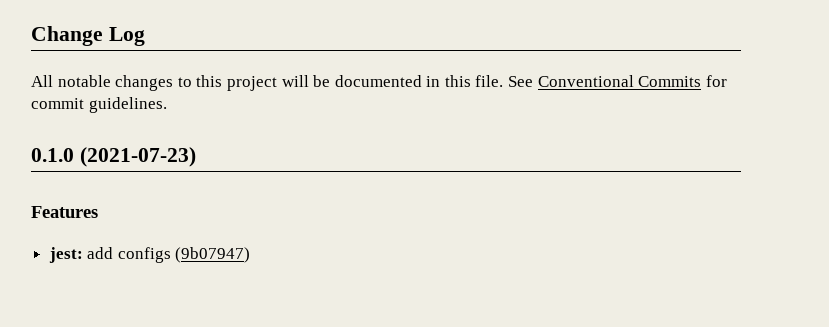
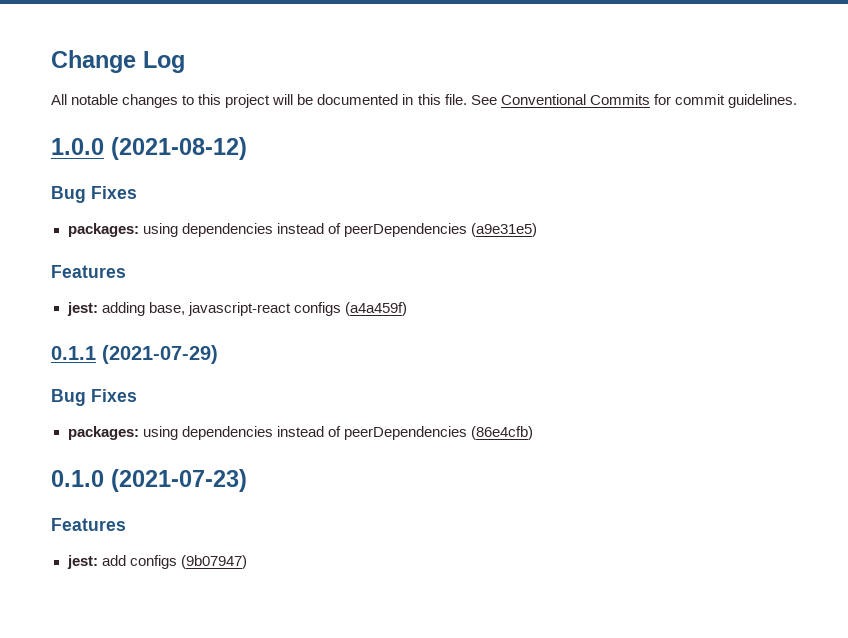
(167, 105) none -> [51,137,247,160] [51,186,137,203] [67,223,537,237] [51,265,126,278] [66,302,407,316] [51,345,218,364] [51,389,137,406] [67,426,533,440] // 1.0.0 (2021-08-12) // Bug Fixes // packages: using dependencies instead of peerDependencies (a9e31e5) // Features // jest: adding base, javascript-react configs (a4a459f) // 0.1.1 (2021-07-29) // Bug Fixes // packages: using dependencies instead of peerDependencies (86e4cfb)

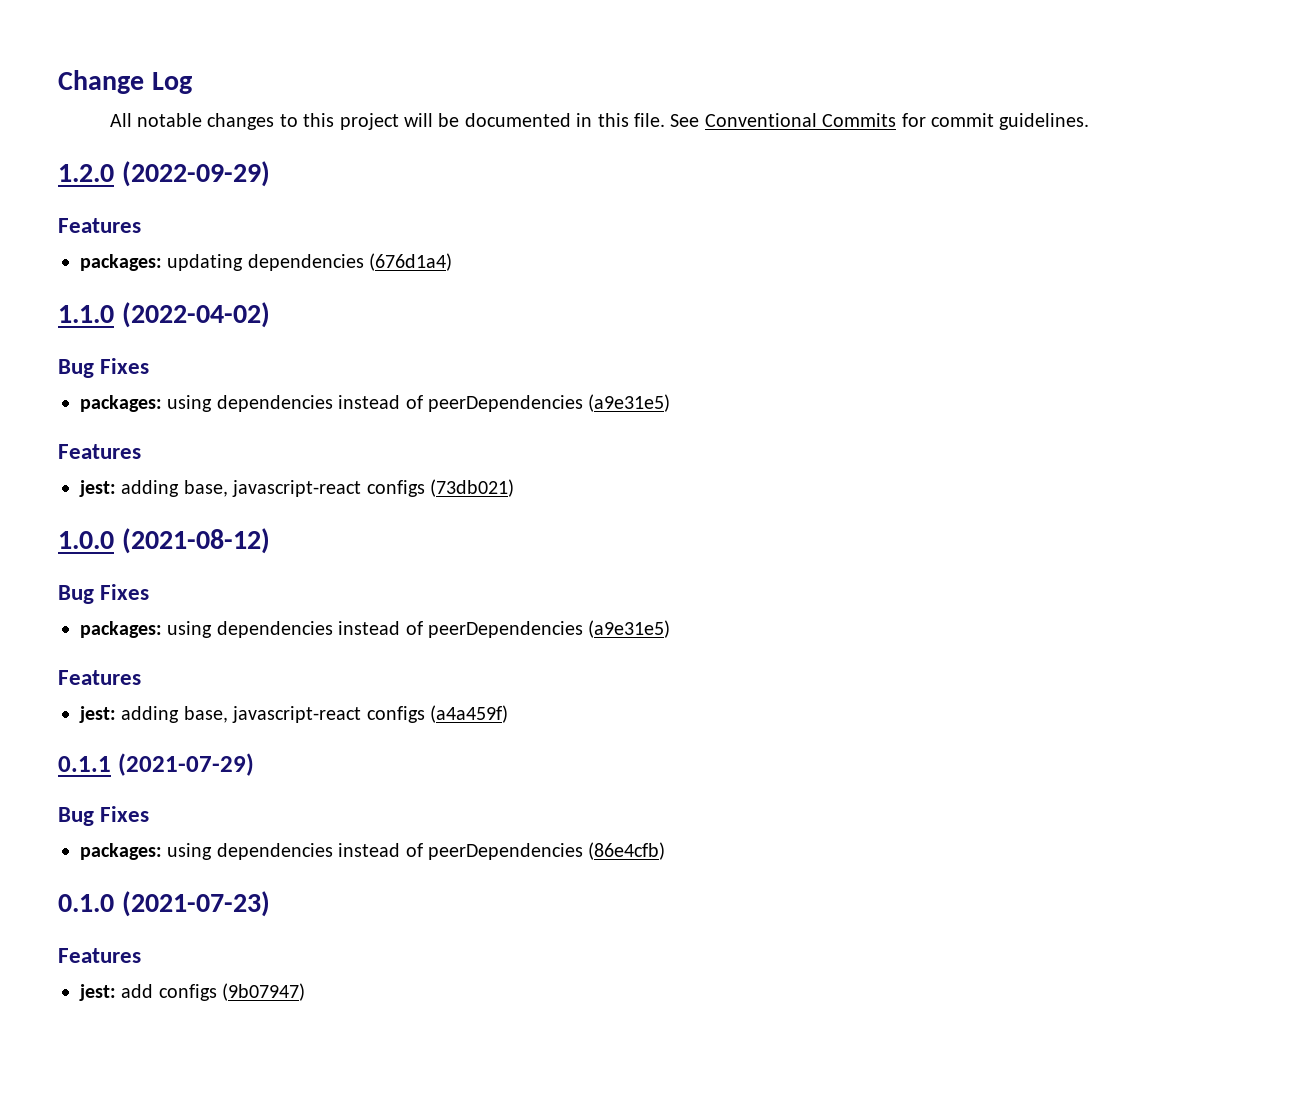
(797, 101) none -> [58,161,270,187] [58,218,141,233] [80,253,453,271] [58,302,270,328] [58,358,150,378] [80,394,671,412] [58,444,141,459] [79,479,514,497] // 1.2.0 (2022-09-29) // Features // packages: updating dependencies (676d1a4) // 1.1.0 (2022-04-02) // Bug Fixes // packages: using dependencies instead of peerDependencies (a9e31e5) // Features // jest: adding base, javascript-react configs (73db021)

